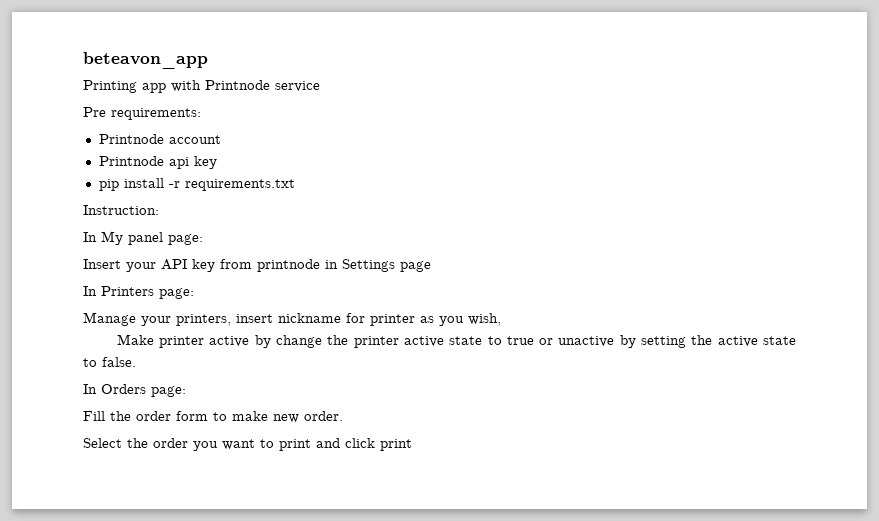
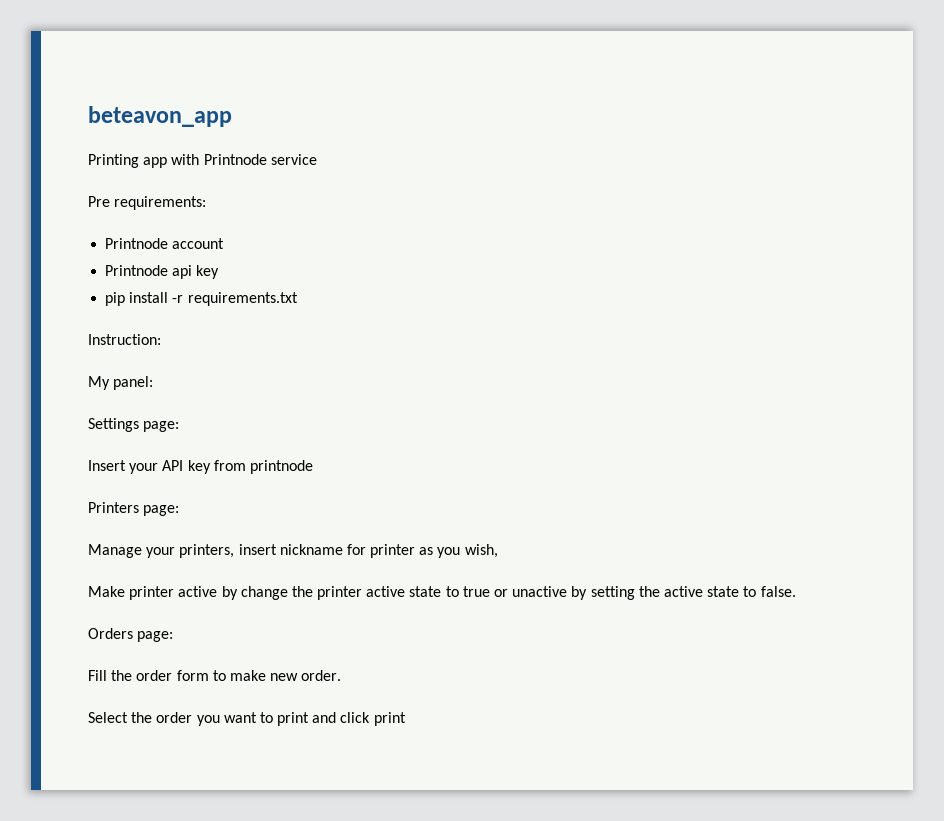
[83,231,163,245] In My panel -> [88,376,154,390] [88,418,139,432] My panel: // Settings
[325,259,431,272] [83,286,97,296] in Settings page // In -> (313, 467) //
[83,384,97,394] In -> (796, 591) none

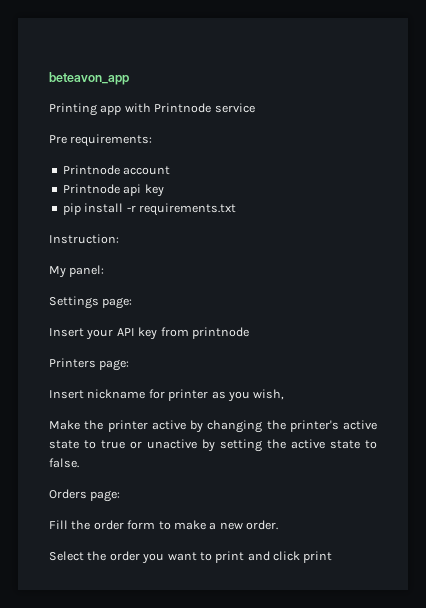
[88,544,277,558] Manage your printers, insert -> [49,390,84,399] Insert
(125, 591) none -> [84,420,104,430] the
[240,586,363,600] change the printer -> [207,420,339,433] changing the printer's
(266, 675) none -> [209,522,217,530] a

